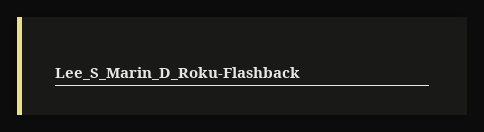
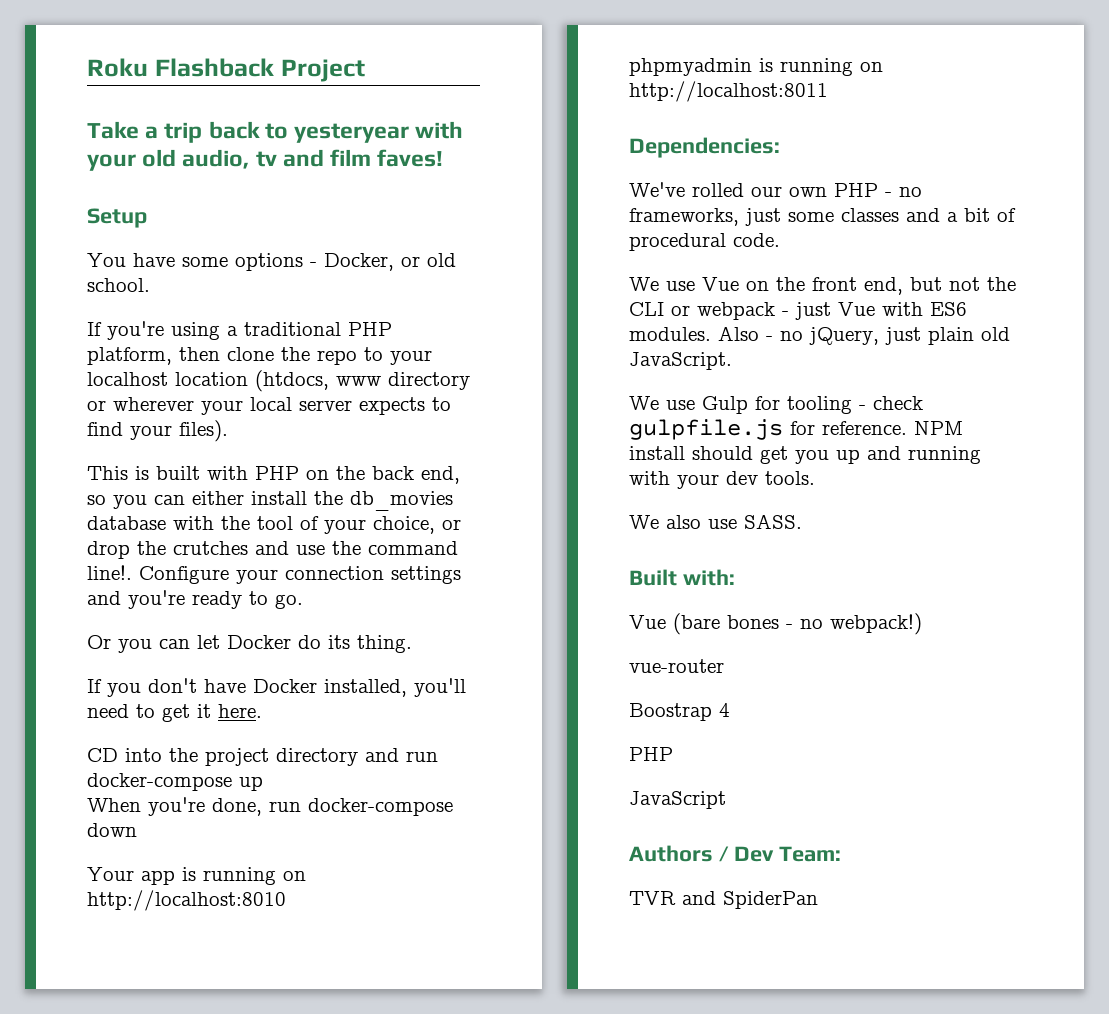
[55,67,300,80] Lee_S_Marin_D_Roku-Flashback -> [87,58,365,82] [87,121,464,143] [87,149,444,171] [87,208,147,228] [87,253,456,271] [87,278,150,292] [87,321,392,340] [87,347,432,365] [87,370,470,392] [87,397,451,415] [87,420,228,442] [87,466,460,484] [87,491,453,511] [87,516,461,534] [87,541,458,559] [87,565,461,584] [87,590,303,609] [87,635,412,653] [87,678,466,697] [87,704,262,722] [87,748,438,766] [87,773,263,791] [87,797,453,816] [87,823,137,837] [87,867,306,885] [87,890,286,911] [629,58,883,76] [629,81,828,102] [629,137,780,158] [629,182,922,197] [629,208,1016,226] [629,233,780,251] [629,277,1016,295] [629,302,967,320] [629,326,1010,345] [629,352,732,370] [629,396,923,414] [629,419,963,440] [629,446,981,464] [629,471,815,489] [629,514,802,529] [629,569,735,586] [629,613,922,635] [629,659,724,673] [629,703,730,721] [629,747,673,761] [629,791,726,809] [629,845,841,862] [629,891,818,909] Roku Flashback Project // Take a trip back to yesteryear with your old audio, tv and film faves! // Setup // You have some options - Docker, or old school. // If you're using a traditional PHP platform, then clone the repo to your localhost location (htdocs, www directory or wherever your local server expects to find your files). // This is built with PHP on the back end, so you can either install the db_movies database with the tool of your choice, or drop the crutches and use the command line!. Configure your connection settings and you're ready to go. // Or you can let Docker do its thing. // If you don't have Docker installed, you'll need to get it here. // CD into the project directory and run docker-compose up // When you're done, run docker-compose down // Your app is running on http://localhost:8010 // phpmyadmin is running on http://localhost:8011 // Dependencies: // We've rolled our own PHP - no frameworks, just some classes and a bit of procedural code. // We use Vue on the front end, but not the CLI or webpack - just Vue with ES6 modules. Also - no jQuery, just plain old JavaScript. // We use Gulp for tooling - check gulpfile.js for reference. NPM install should get you up and running with your dev tools. // We also use SASS. // Built with: // Vue (bare bones - no webpack!) // vue-router // Boostrap 4 // PHP // JavaScript // Authors / Dev Team: // TVR and SpiderPan

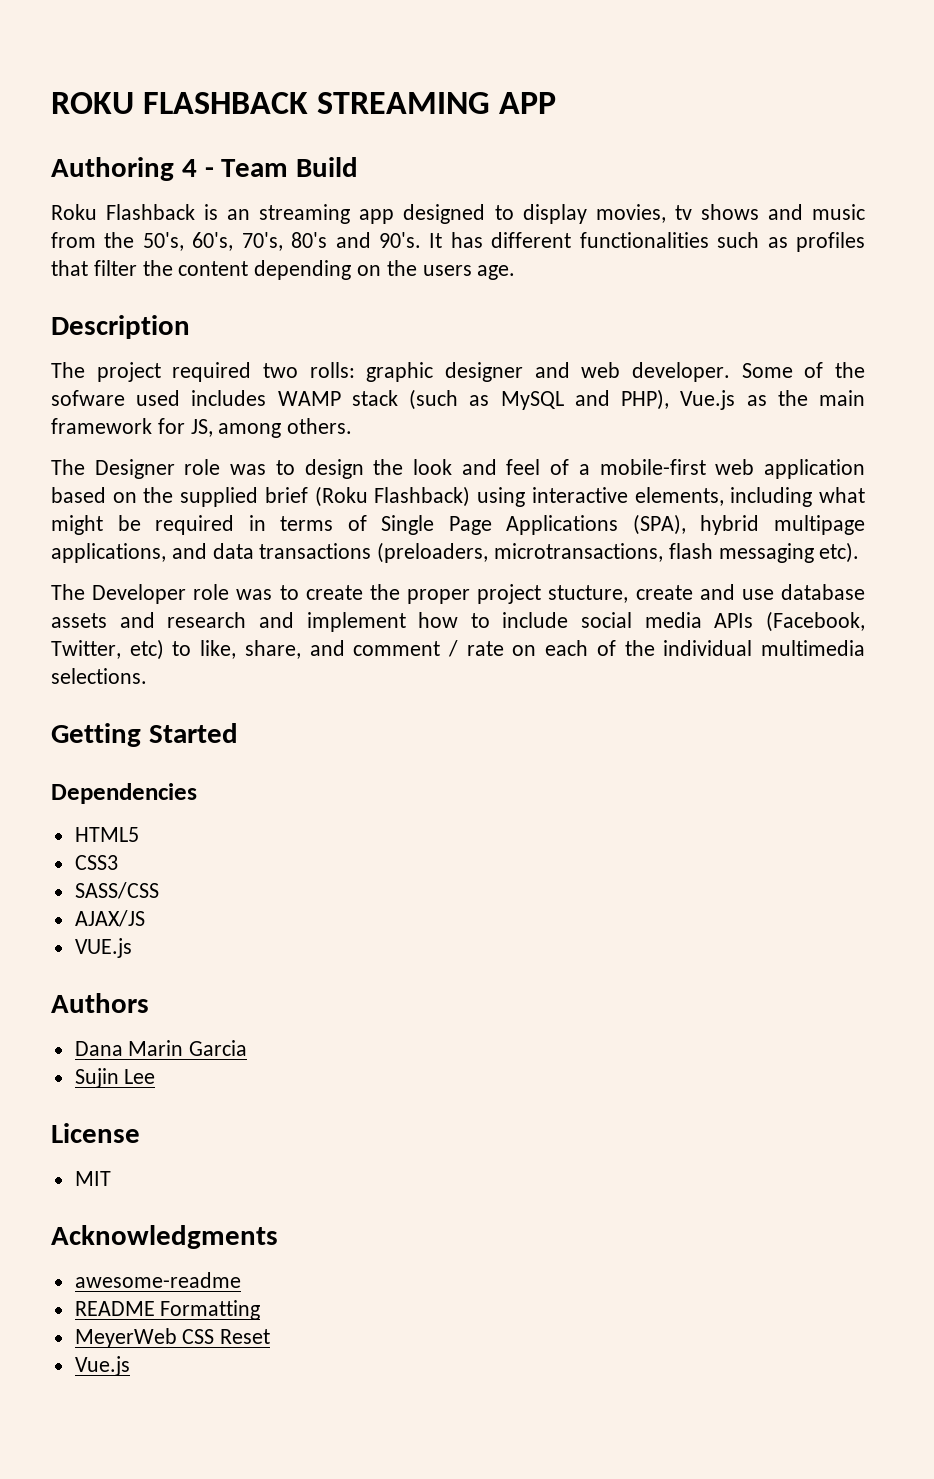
[87,58,365,82] [87,121,464,143] [87,149,444,171] [87,208,147,228] [87,253,456,271] [87,278,150,292] [87,321,392,340] [87,347,432,365] [87,370,470,392] [87,397,451,415] [87,420,228,442] [87,466,460,484] [87,491,453,511] [87,516,461,534] [87,541,458,559] [87,565,461,584] [87,590,303,609] [87,635,412,653] [87,678,466,697] [87,704,262,722] [87,748,438,766] [87,773,263,791] [87,797,453,816] [87,823,137,837] [87,867,306,885] [87,890,286,911] [629,58,883,76] [629,81,828,102] [629,137,780,158] [629,182,922,197] [629,208,1016,226] [629,233,780,251] [629,277,1016,295] [629,302,967,320] [629,326,1010,345] [629,352,732,370] [629,396,923,414] [629,419,963,440] [629,446,981,464] [629,471,815,489] [629,514,802,529] [629,569,735,586] [629,613,922,635] [629,659,724,673] [629,703,730,721] [629,747,673,761] [629,791,726,809] [629,845,841,862] [629,891,818,909] Roku Flashback Project // Take a trip back to yesteryear with your old audio, tv and film faves! // Setup // You have some options - Docker, or old school. // If you're using a traditional PHP platform, then clone the repo to your localhost location (htdocs, www directory or wherever your local server expects to find your files). // This is built with PHP on the back end, so you can either install the db_movies database with the tool of your choice, or drop the crutches and use the command line!. Configure your connection settings and you're ready to go. // Or you can let Docker do its thing. // If you don't have Docker installed, you'll need to get it here. // CD into the project directory and run docker-compose up // When you're done, run docker-compose down // Your app is running on http://localhost:8010 // phpmyadmin is running on http://localhost:8011 // Dependencies: // We've rolled our own PHP - no frameworks, just some classes and a bit of procedural code. // We use Vue on the front end, but not the CLI or webpack - just Vue with ES6 modules. Also - no jQuery, just plain old JavaScript. // We use Gulp for tooling - check gulpfile.js for reference. NPM install should get you up and running with your dev tools. // We also use SASS. // Built with: // Vue (bare bones - no webpack!) // vue-router // Boostrap 4 // PHP // JavaScript // Authors / Dev Team: // TVR and SpiderPan -> [51,92,557,114] [51,157,359,181] [51,204,866,224] [51,232,866,252] [51,260,516,280] [51,315,190,339] [51,362,865,382] [51,389,866,410] [51,418,353,438] [51,459,865,479] [51,486,866,507] [51,514,865,535] [51,542,860,563] [51,584,866,604] [51,611,865,632] [51,639,865,660] [51,668,147,684] [51,723,238,747] [51,783,197,804] [74,827,139,842] [74,855,118,870] [74,882,159,899] [74,910,145,927] [74,938,132,958] [51,993,149,1013] [74,1040,248,1056] [74,1068,156,1088] [51,1123,140,1143] [74,1171,111,1186] [51,1225,278,1249] [74,1272,241,1288] [74,1300,261,1320] [74,1328,271,1348] [74,1356,130,1376] ROKU FLASHBACK STREAMING APP // Authoring 4 - Team Build // Roku Flashback is an streaming app designed to display movies, tv shows and music from the 50's, 60's, 70's, 80's and 90's. It has different functionalities such as profiles that filter the content depending on the users age. // Description // The project required two rolls: graphic designer and web developer. Some of the sofware used includes WAMP stack (such as MySQL and PHP), Vue.js as the main framework for JS, among others. // The Designer role was to design the look and feel of a mobile-first web application based on the supplied brief (Roku Flashback) using interactive elements, including what might be required in terms of Single Page Applications (SPA), hybrid multipage applications, and data transactions (preloaders, microtransactions, flash messaging etc). // The Developer role was to create the proper project stucture, create and use database assets and research and implement how to include social media APIs (Facebook, Twitter, etc) to like, share, and comment / rate on each of the individual multimedia selections. // Getting Started // Dependencies // HTML5 // CSS3 // SASS/CSS // AJAX/JS // VUE.js // Authors // Dana Marin Garcia // Sujin Lee // License // MIT // Acknowledgments // awesome-readme // README Formatting // MeyerWeb CSS Reset // Vue.js

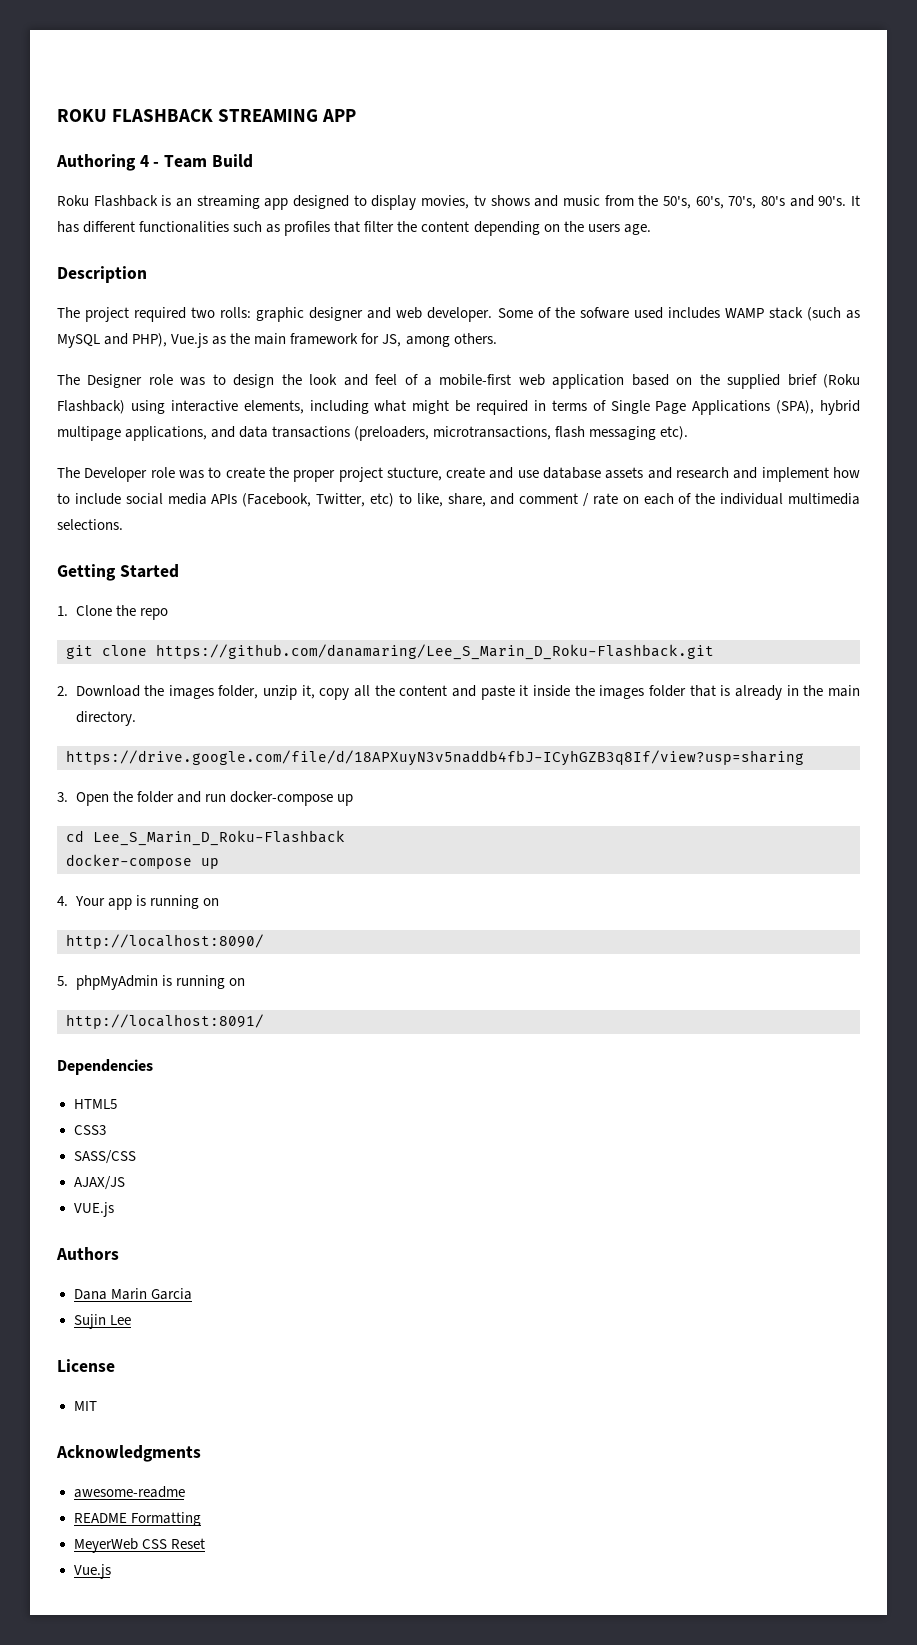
(238, 733) none -> [57,605,168,620] [66,644,714,660] [57,685,860,700] [75,711,136,726] [66,750,804,766] [57,791,353,806] [66,830,345,846] [66,854,219,869] [57,895,219,910] [66,934,264,949] [57,975,245,990] [66,1014,264,1029] // 1. Clone the repo // git clone https://github.com/danamaring/Lee_S_Marin_D_Roku-Flashback.git // 2. Download the images folder, unzip it, copy all the content and paste it inside the images folder that is already in the main directory. // https://drive.google.com/file/d/18APXuyN3v5naddb4fbJ-ICyhGZB3q8If/view?usp=sharing // 3. Open the folder and run docker-compose up // cd Lee_S_Marin_D_Roku-Flashback // docker-compose up // 4. Your app is running on // http://localhost:8090/ // 5. phpMyAdmin is running on // http://localhost:8091/

